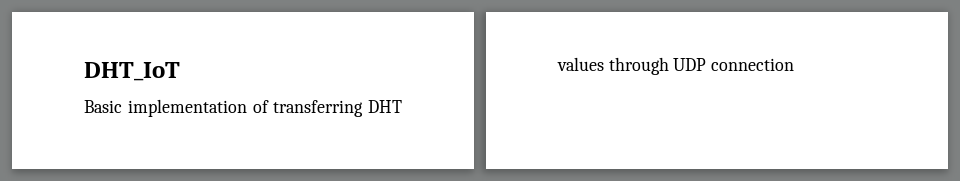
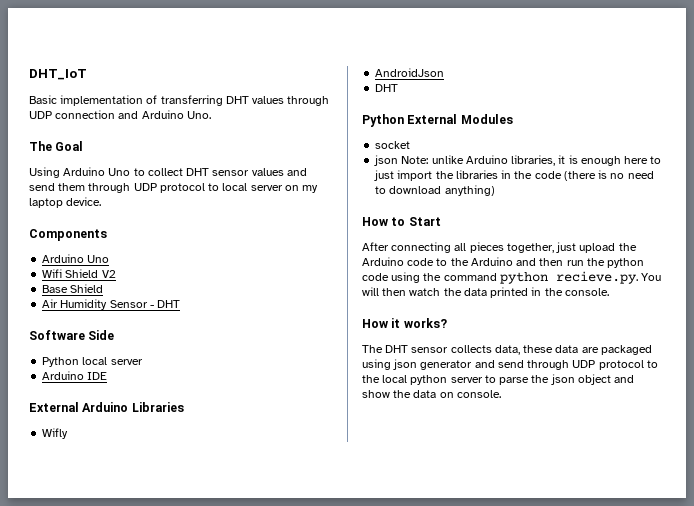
(795, 64) none -> [118,110,211,119] [29,141,84,151] [29,167,307,178] [29,183,319,193] [29,197,102,208] [29,229,107,241] [42,254,110,263] [42,269,116,278] [42,284,104,293] [42,299,181,310] [29,330,115,340] [42,357,143,367] [42,371,108,380] [29,402,184,412] [42,428,69,439] [375,68,445,77] [375,84,399,92] [362,114,513,127] [375,141,411,149] [374,155,662,166] [374,170,654,181] [375,185,495,196] [362,217,441,226] [362,242,637,253] [362,257,645,268] [362,271,662,284] [362,287,609,298] [362,318,447,328] [362,345,652,355] [362,359,658,370] [362,374,635,385] [362,390,501,398] and Arduino Uno. // The Goal // Using Arduino Uno to collect DHT sensor values and send them through UDP protocol to local server on my laptop device. // Components // Arduino Uno // Wifi Shield V2 // Base Shield // Air Humidity Sensor - DHT // Software Side // Python local server // Arduino IDE // External Arduino Libraries // Wifly // AndroidJson // DHT // Python External Modules // socket // json Note: unlike Arduino libraries, it is enough here to just import the libraries in the code (there is no need to download anything) // How to Start // After connecting all pieces together, just upload the Arduino code to the Arduino and then run the python code using the command python recieve.py. You will then watch the data printed in the console. // How it works? // The DHT sensor collects data, these data are packaged using json generator and send through UDP protocol to the local python server to parse the json object and show the data on console.

